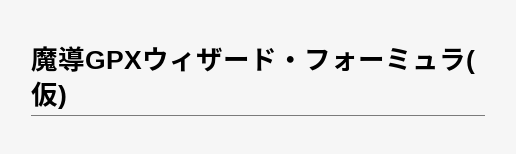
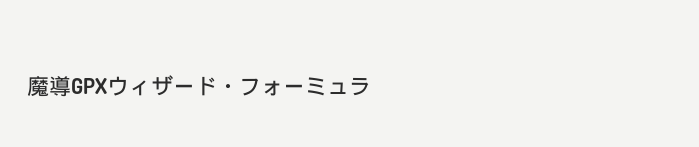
[466,50,475,74] [31,81,67,109] (仮) -> (371, 86) none

